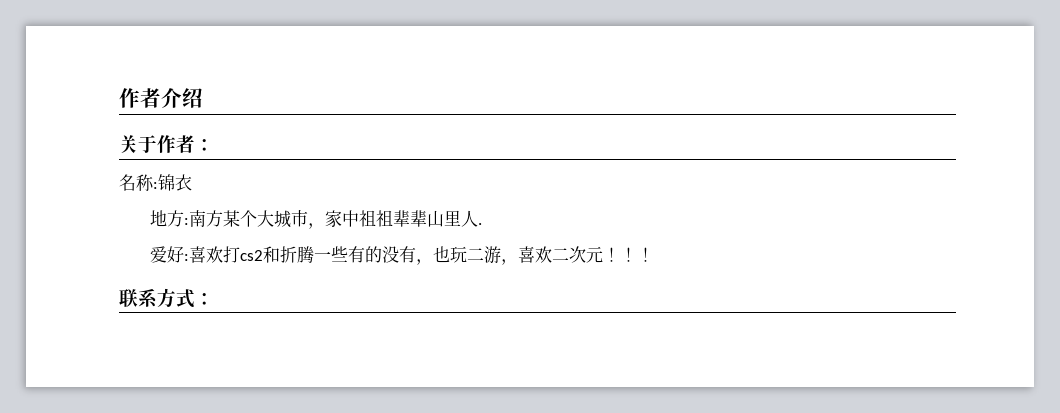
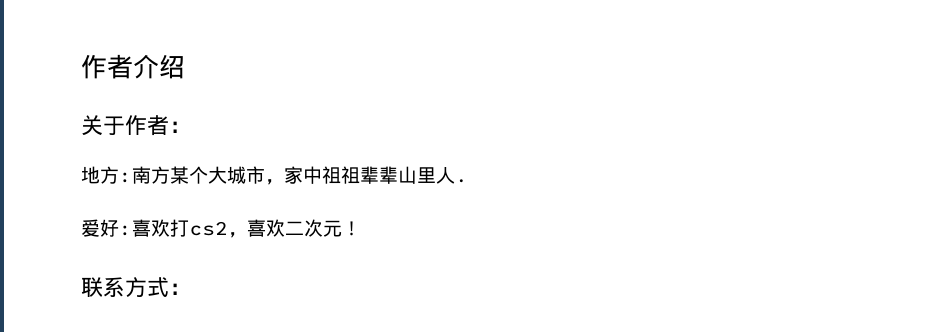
[119,174,192,191] // 名称:锦衣 -> (191, 127) none
[263,246,502,265] 和折腾一些有的没有，也玩二游 -> (228, 228) none
[620,247,655,262] ！！ -> (361, 228) none

